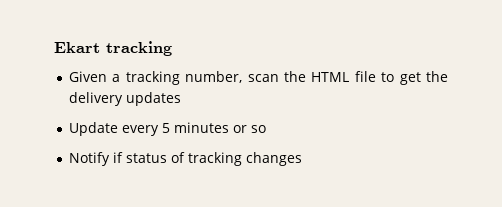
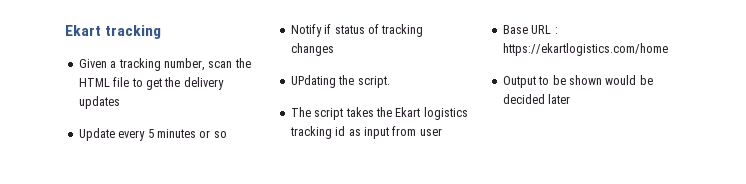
(302, 159) none -> [290,75,390,88] [290,107,468,120] [289,126,442,139] [502,25,558,34] [502,43,668,56] [502,75,653,88] [502,94,571,104] // UPdating the script. // The script takes the Ekart logistics tracking id as input from user // Base URL : https://ekartlogistics.com/home // Output to be shown would be decided later

